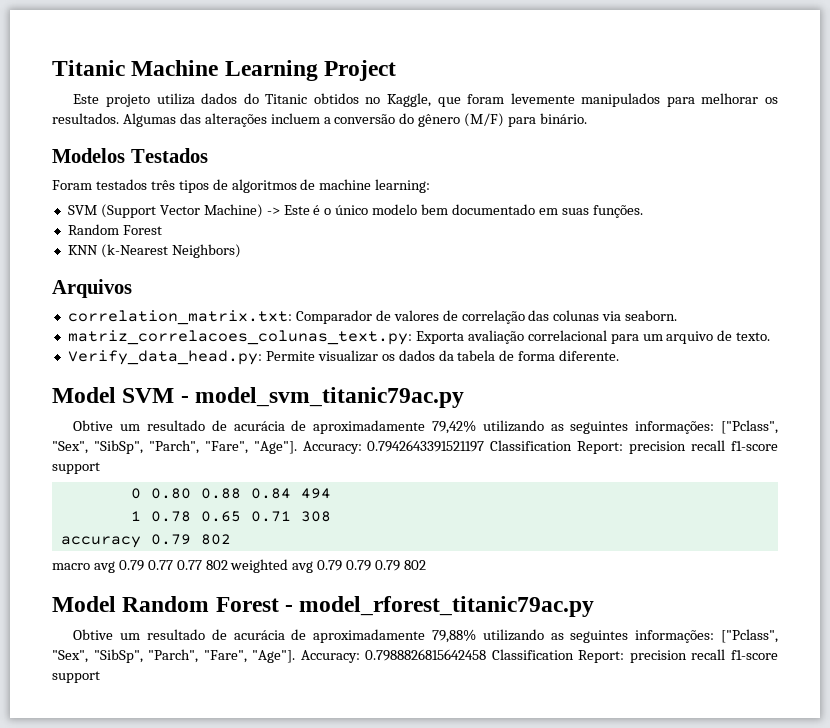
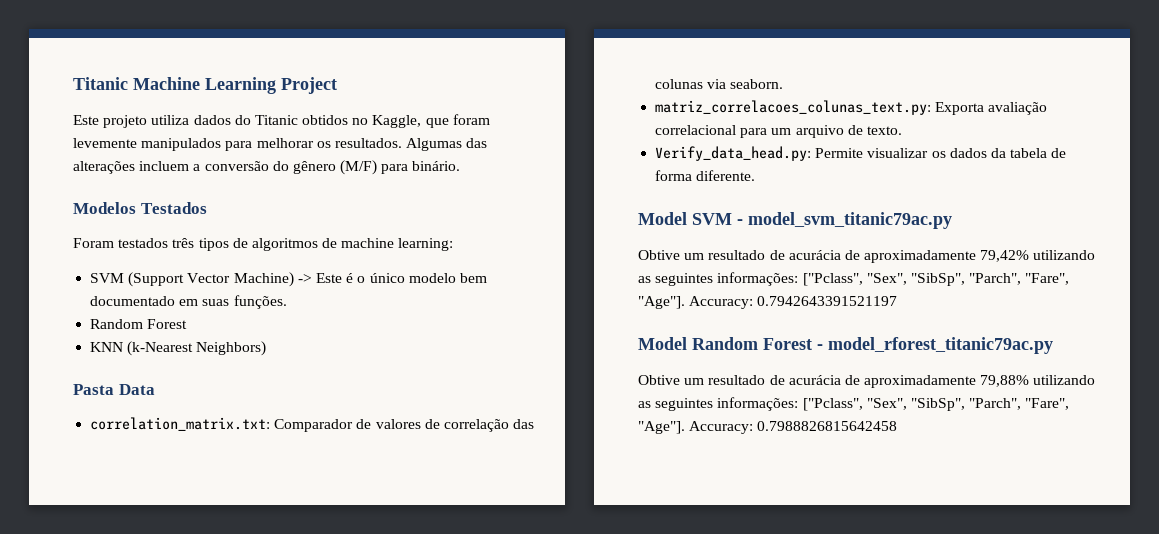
[52,279,132,298] Arquivos -> [73,384,155,395] Pasta Data
[490,440,778,454] [52,462,100,474] [130,488,331,499] [130,511,331,522] [60,534,231,548] [52,559,427,573] Classification Report: precision recall f1-score support // 0 0.80 0.88 0.84 494 // 1 0.78 0.65 0.71 308 // accuracy 0.79 802 // macro avg 0.79 0.77 0.77 802 weighted avg 0.79 0.79 0.79 802 -> (898, 301) none
[491,649,778,663] [52,671,100,683] Classification Report: precision recall f1-score support -> (898, 426) none

